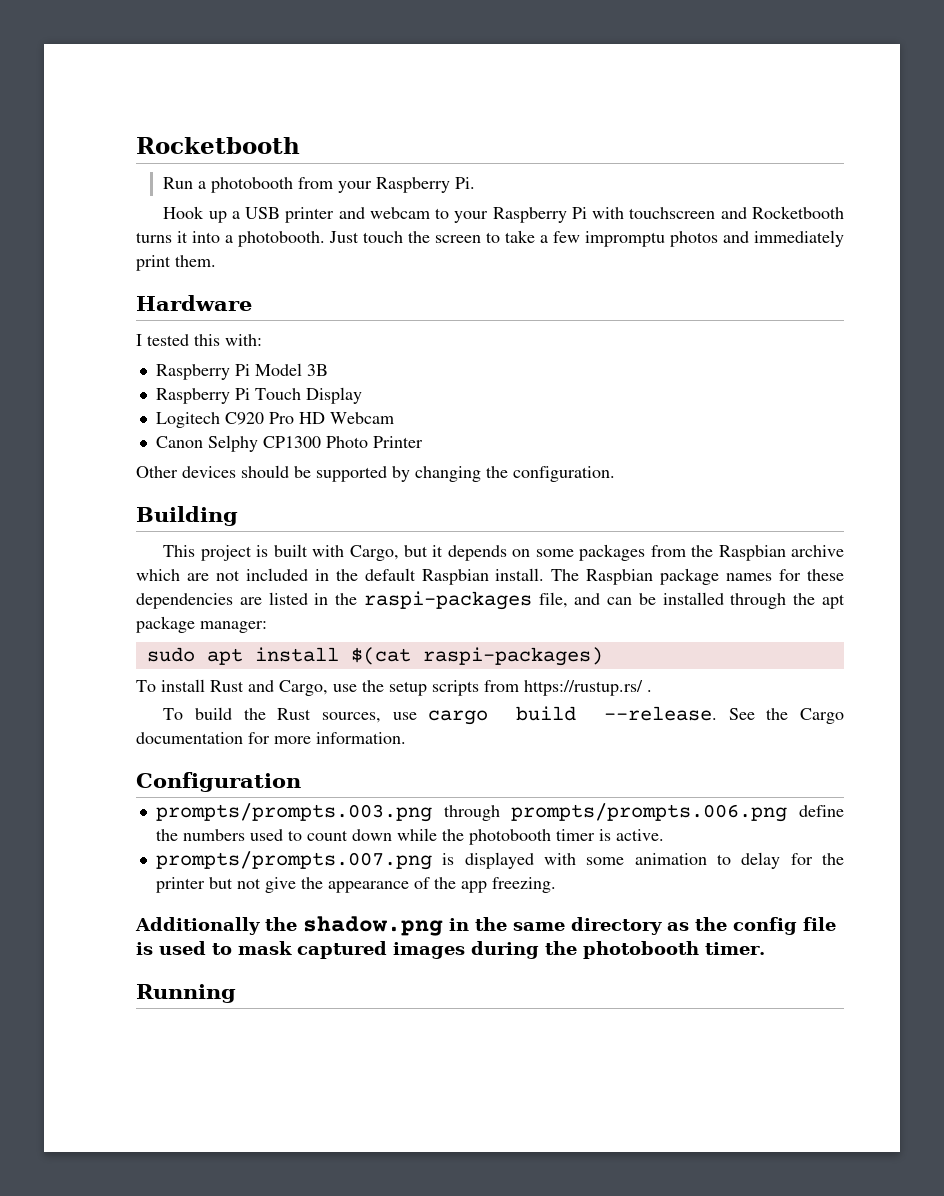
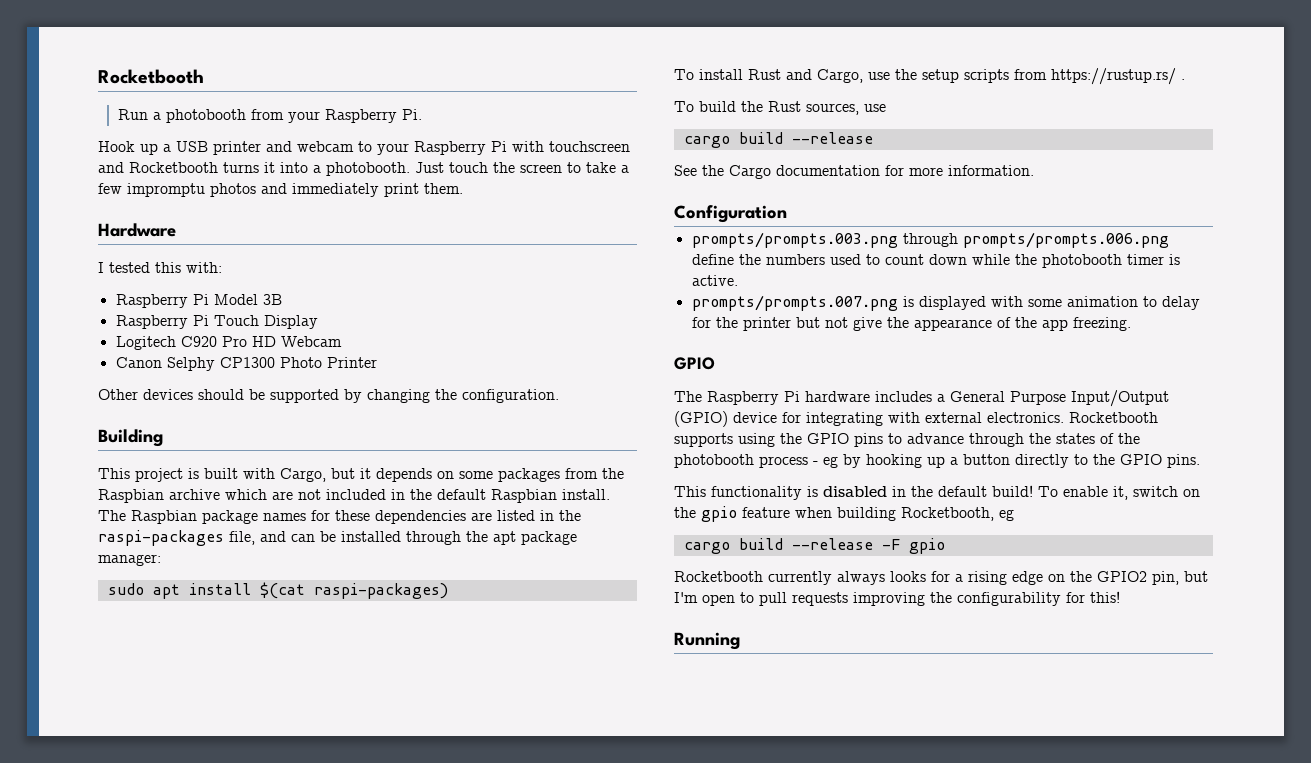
[428,706,718,725] cargo build --release. -> [683,132,873,148] // cargo build --release //
[135,916,836,936] [136,941,765,959] Additionally the shadow.png in the same directory as the config file is used to mask captured images during the photobooth timer. -> [674,357,715,370] [674,390,1169,407] [674,411,1158,427] [674,433,1140,447] [674,454,1200,468] [674,485,1200,500] [674,506,1014,522] [683,538,945,554] [674,571,1208,585] [674,591,1120,606] GPIO // The Raspberry Pi hardware includes a General Purpose Input/Output (GPIO) device for integrating with external electronics. Rocketbooth supports using the GPIO pins to advance through the states of the photobooth process - eg by hooking up a button directly to the GPIO pins. // This functionality is disabled in the default build! To enable it, switch on the gpio feature when building Rocketbooth, eg // cargo build --release -F gpio // Rocketbooth currently always looks for a rising edge on the GPIO2 pin, but I'm open to pull requests improving the configurability for this!

